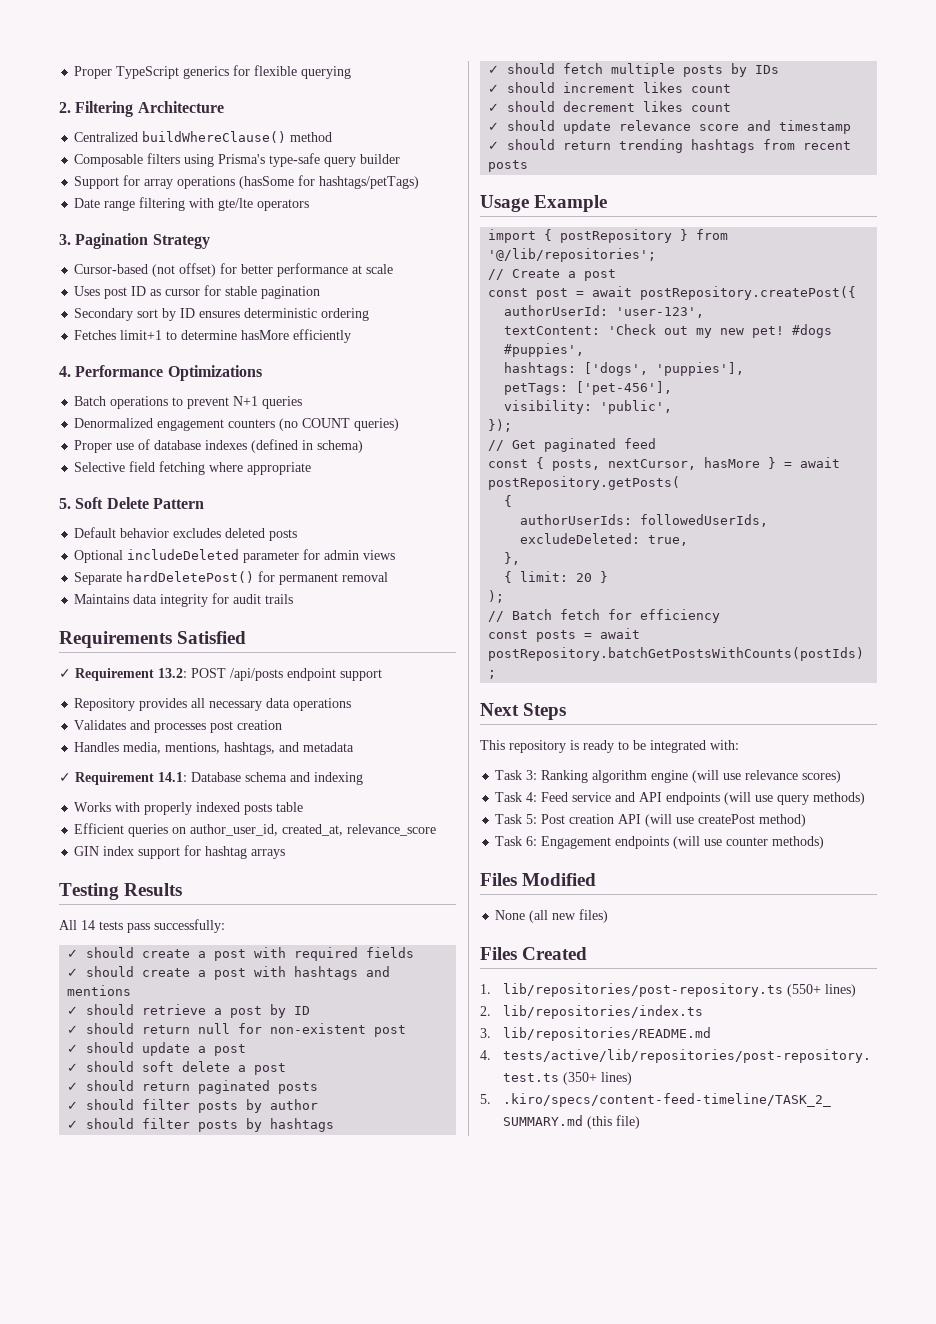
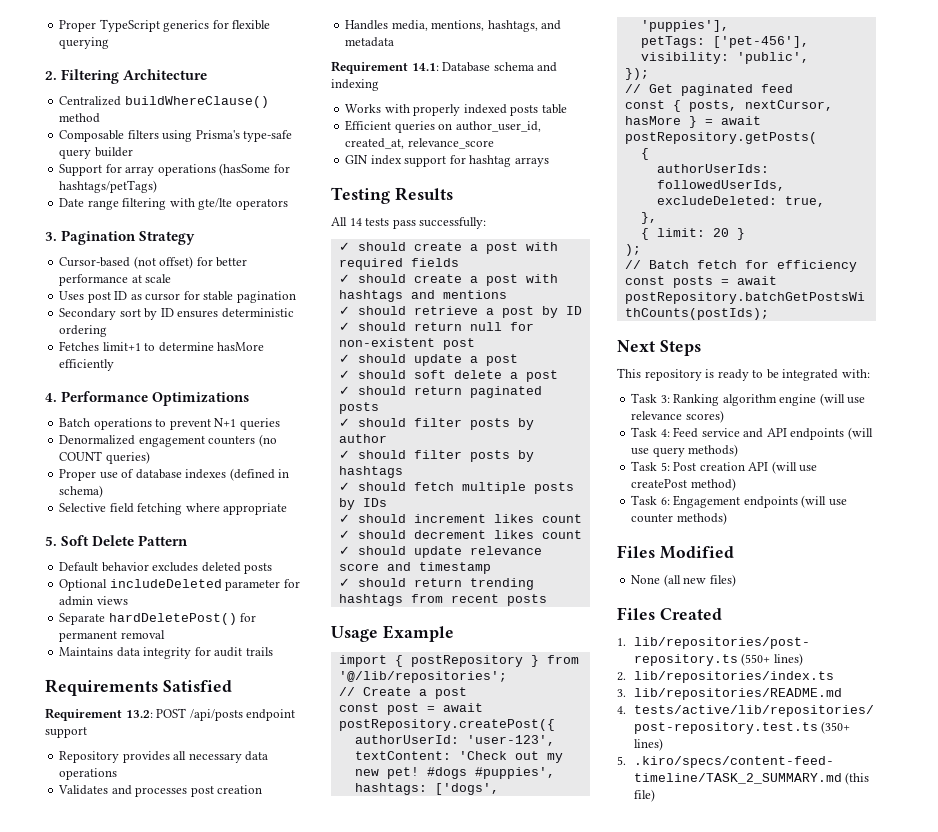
[59,669,71,678] ✓ -> (232, 686) none
[59,773,71,782] ✓ -> (395, 42) none

